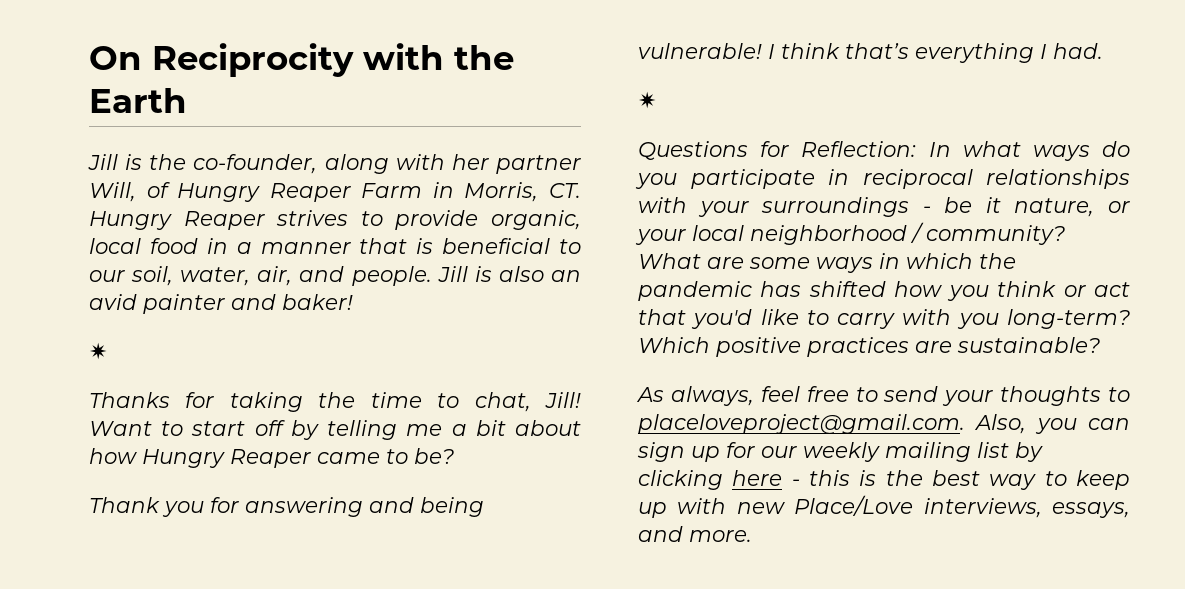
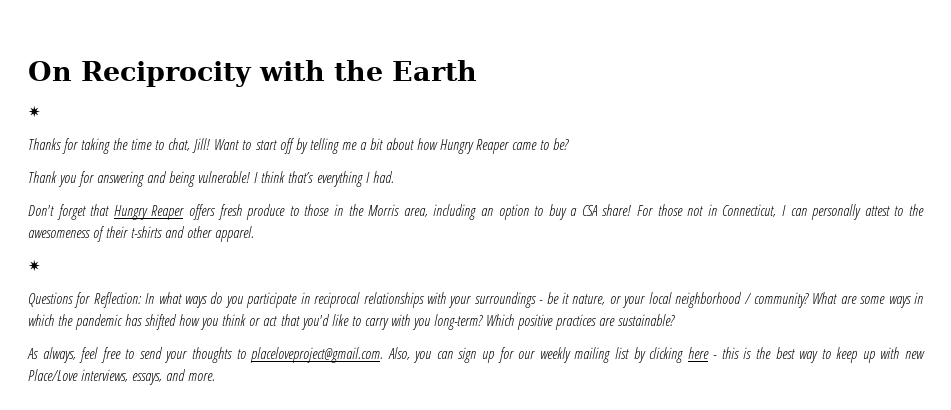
[88,154,581,174] [89,182,581,202] [89,210,581,230] [89,238,581,254] [89,266,581,286] [89,294,353,314] // Jill is the co-founder, along with her partner Will, of Hungry Reaper Farm in Morris, CT. Hungry Reaper strives to provide organic, local food in a manner that is beneficial to our soil, water, air, and people. Jill is also an avid painter and baker! -> (477, 70) none
(1103, 51) none -> [28,204,924,220] [28,226,255,242] // Don't forget that Hungry Reaper offers fresh produce to those in the Morris area, including an option to buy a CSA share! For those not in Connecticut, I can personally attest to the awesomeness of their t-shirts and other apparel.

